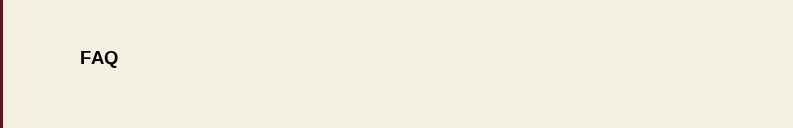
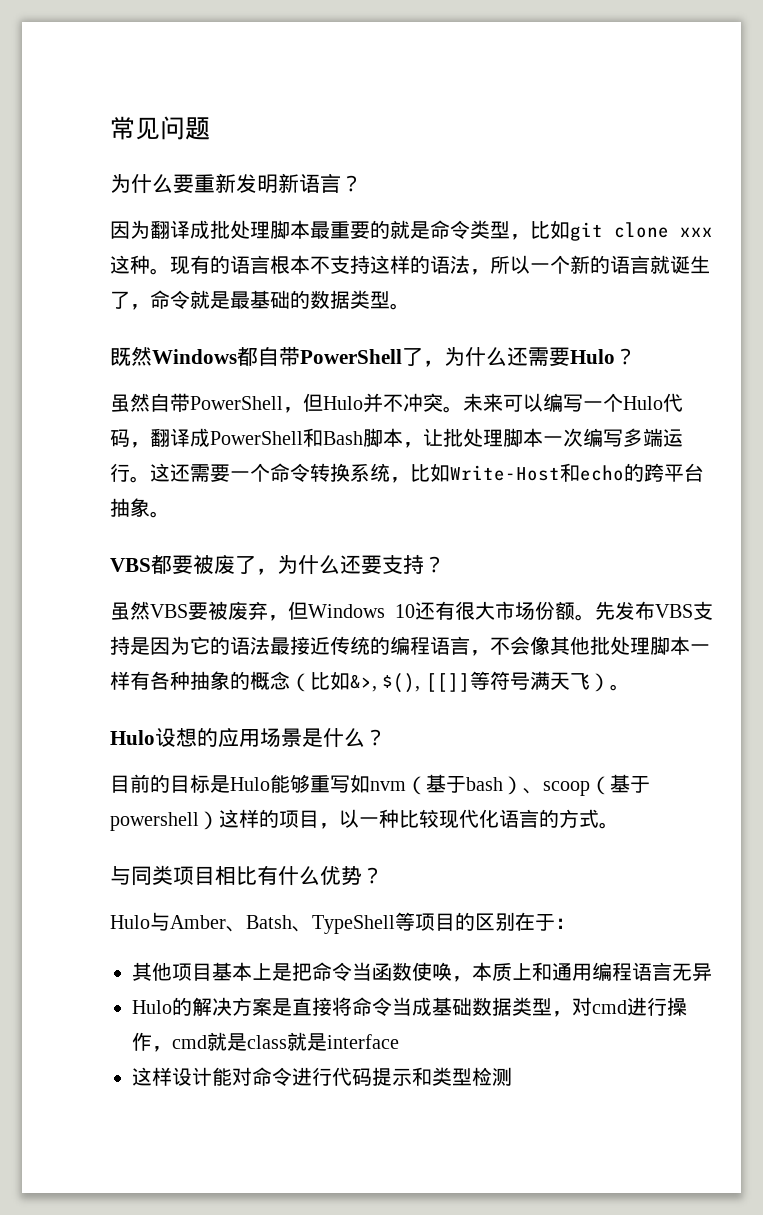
[80,51,118,68] FAQ -> [110,116,210,140] [110,173,362,194] [110,220,713,241] [110,255,710,275] [110,290,410,310] [110,346,636,367] [110,393,683,413] [110,428,683,448] [110,463,704,483] [110,498,170,518] [110,554,445,575] [110,601,713,621] [110,636,710,656] [110,671,630,693] [110,727,386,748] [110,774,650,796] [110,809,619,831] [110,865,383,886] [110,912,575,934] [132,962,712,982] [132,997,687,1017] [132,1032,399,1052] [132,1067,512,1086] 常见问题 // 为什么要重新发明新语言？ // 因为翻译成批处理脚本最重要的就是命令类型，比如git clone xxx这种。现有的语言根本不支持这样的语法，所以一个新的语言就诞生了，命令就是最基础的数据类型。 // 既然Windows都自带PowerShell了，为什么还需要Hulo？ // 虽然自带PowerShell，但Hulo并不冲突。未来可以编写一个Hulo代码，翻译成PowerShell和Bash脚本，让批处理脚本一次编写多端运行。这还需要一个命令转换系统，比如Write-Host和echo的跨平台抽象。 // VBS都要被废了，为什么还要支持？ // 虽然VBS要被废弃，但Windows 10还有很大市场份额。先发布VBS支持是因为它的语法最接近传统的编程语言，不会像其他批处理脚本一样有各种抽象的概念（比如&>, $(), [[]]等符号满天飞）。 // Hulo设想的应用场景是什么？ // 目前的目标是Hulo能够重写如nvm（基于bash）、scoop（基于powershell）这样的项目，以一种比较现代化语言的方式。 // 与同类项目相比有什么优势？ // Hulo与Amber、Batsh、TypeShell等项目的区别在于： // 其他项目基本上是把命令当函数使唤，本质上和通用编程语言无异 // Hulo的解决方案是直接将命令当成基础数据类型，对cmd进行操作，cmd就是class就是interface // 这样设计能对命令进行代码提示和类型检测

